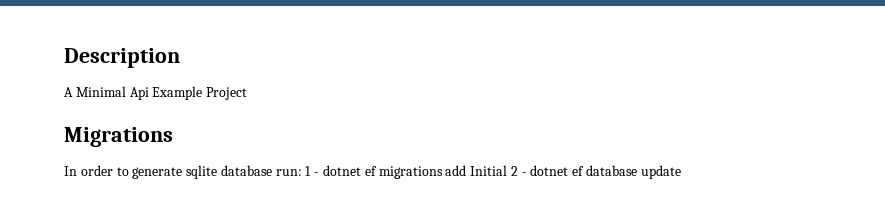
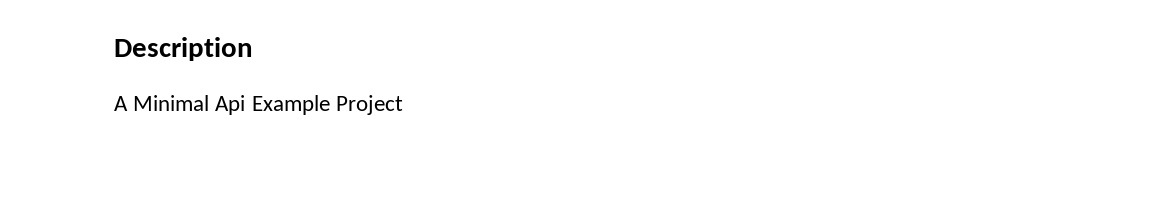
[64,127,173,147] [64,165,681,179] // Migrations // In order to generate sqlite database run: 1 - dotnet ef migrations add Initial 2 - dotnet ef database update -> (403, 105) none

